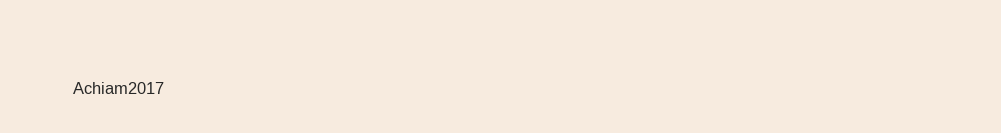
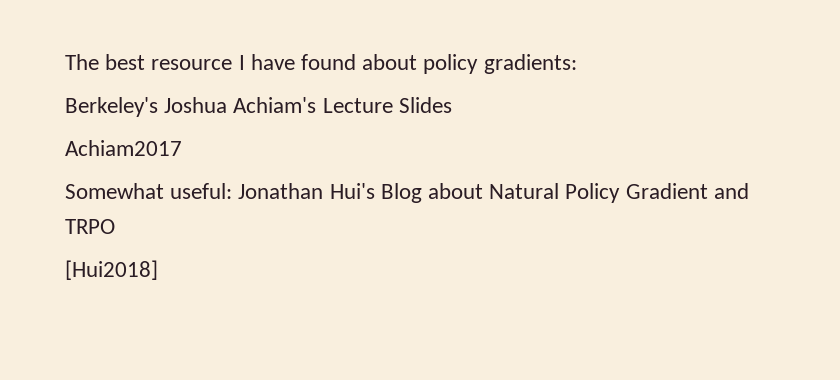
[73,82,164,94] Achiam2017 -> [65,54,577,74] [65,97,452,117] [65,140,182,156] [65,183,749,203] [65,219,115,234] [65,260,158,280] The best resource I have found about policy gradients: // Berkeley's Joshua Achiam's Lecture Slides // Achiam2017 // Somewhat useful: Jonathan Hui's Blog about Natural Policy Gradient and TRPO // [Hui2018]

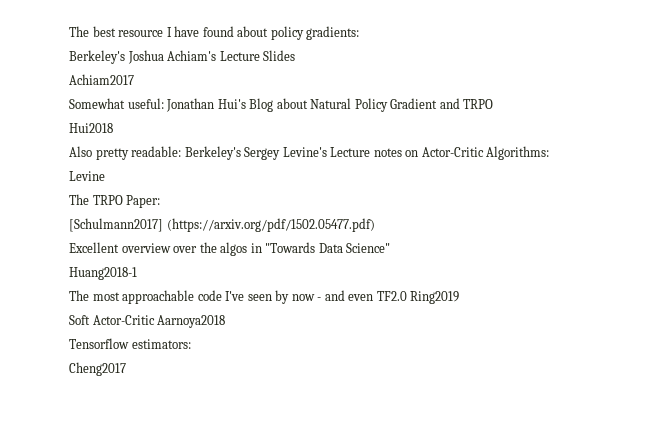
[65,260,158,280] [Hui2018] -> [69,123,113,133] [69,146,550,160] [69,171,105,181] [69,194,161,208] [69,218,375,232] [69,242,391,256] [69,267,137,280] [69,290,460,304] [69,315,226,328] [69,338,191,349] [69,362,126,376] Hui2018 // Also pretty readable: Berkeley's Sergey Levine's Lecture notes on Actor-Critic Algorithms: // Levine // The TRPO Paper: // [Schulmann2017] (https://arxiv.org/pdf/1502.05477.pdf) // Excellent overview over the algos in "Towards Data Science" // Huang2018-1 // The most approachable code I've seen by now - and even TF2.0 Ring2019 // Soft Actor-Critic Aarnoya2018 // Tensorflow estimators: // Cheng2017

